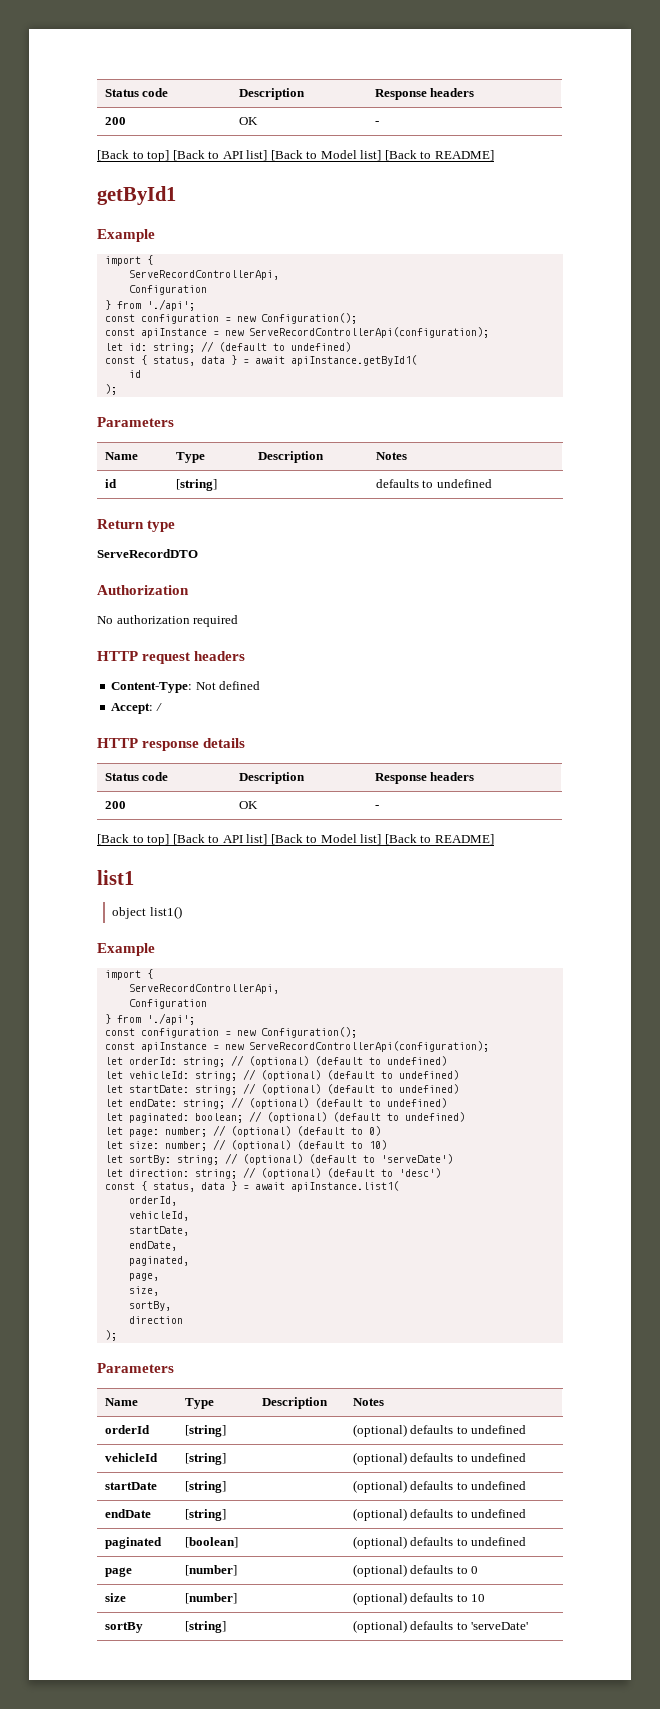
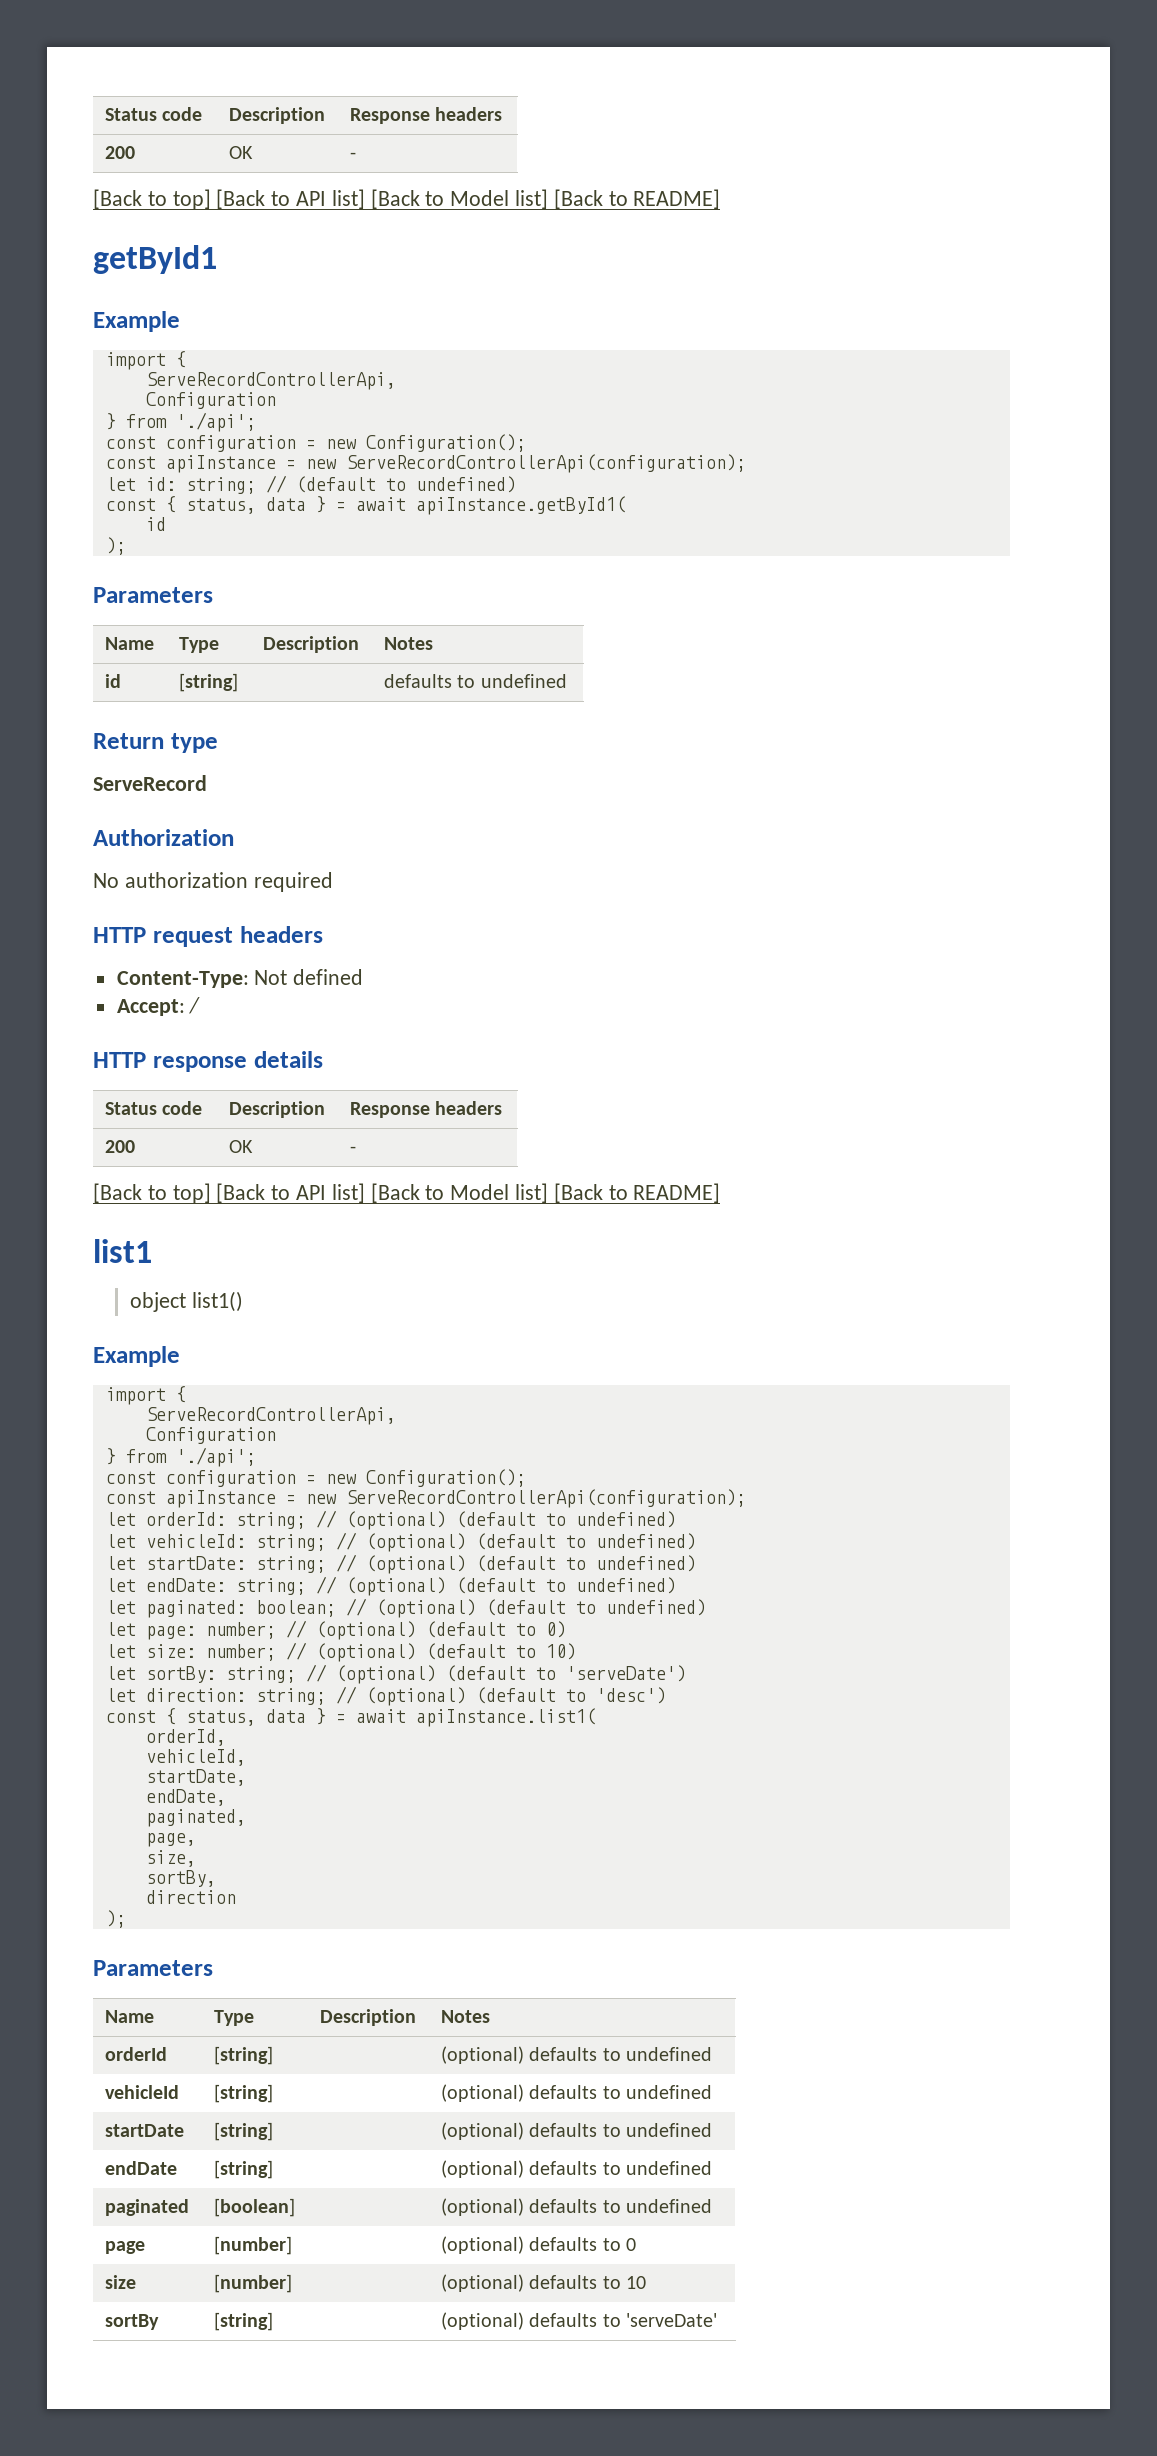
[97,549,198,558] ServeRecordDTO -> [93,775,207,791] ServeRecord

